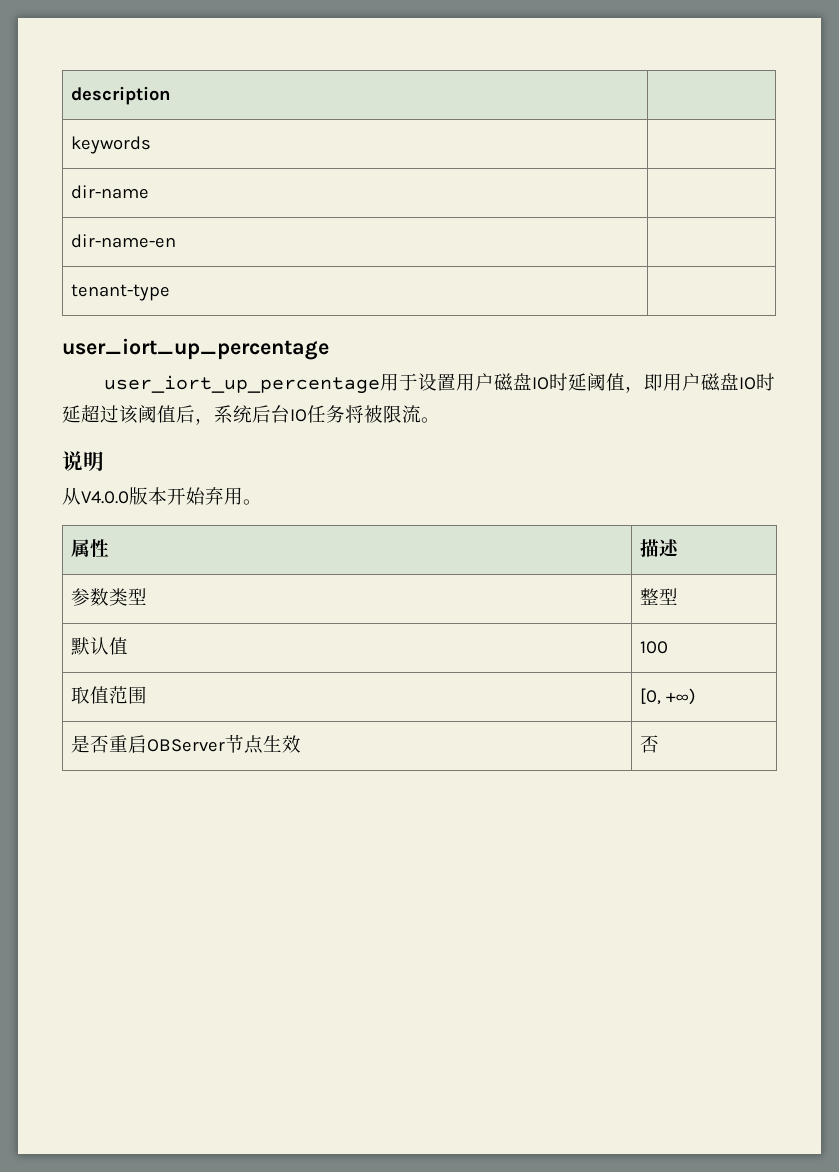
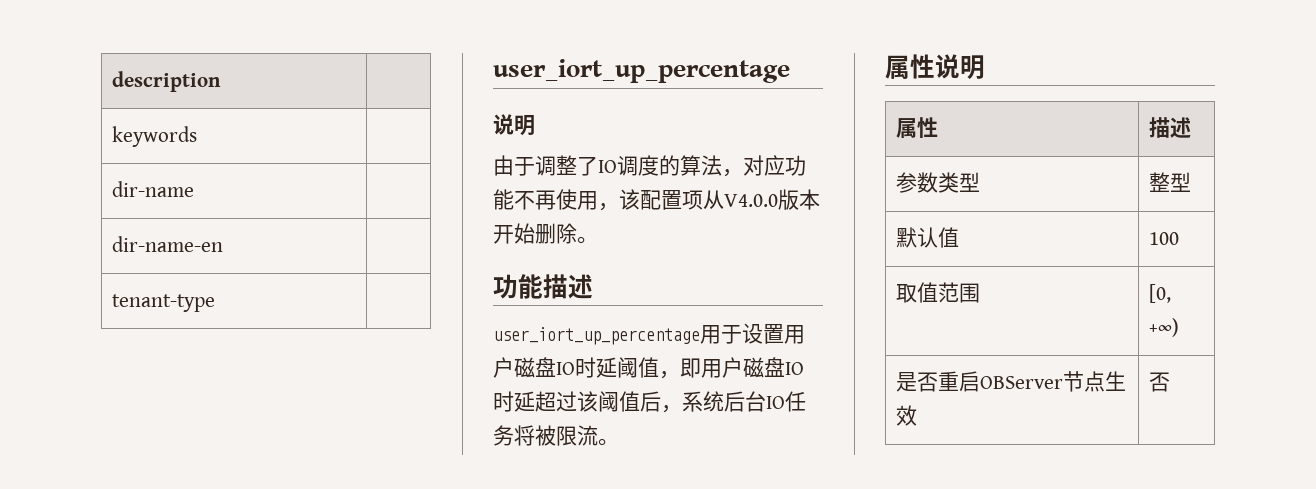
(329, 349) none -> [493,114,535,136] [493,155,806,177] [493,189,820,211] [493,223,598,244] [493,274,593,299] // 说明 // 由于调整了IO调度的算法，对应功能不再使用，该配置项从V4.0.0版本开始删除。 // 功能描述
[62,451,104,471] [62,487,262,505] 说明 // 从V4.0.0版本开始弃用。 -> [885,54,985,79] 属性说明

